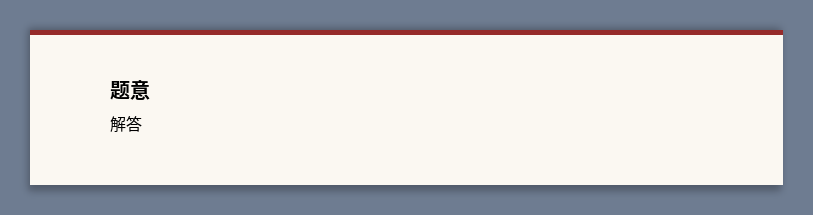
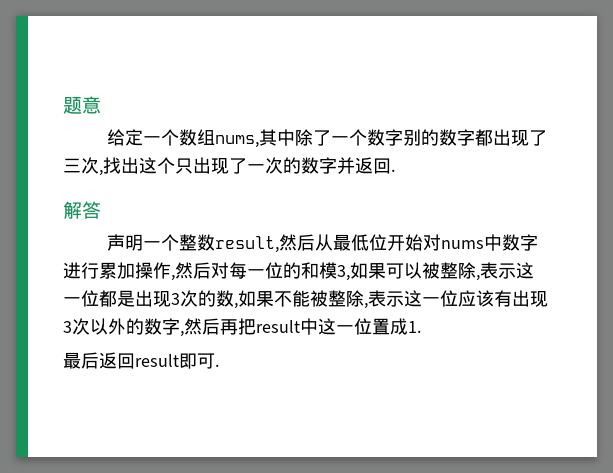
[110,116,142,133] 解答 -> [107,129,548,148] [63,157,395,176] [63,201,101,219] [107,234,539,253] [63,262,534,281] [63,290,548,309] [63,318,421,337] [63,352,219,369] 给定一个数组nums,其中除了一个数字别的数字都出现了三次,找出这个只出现了一次的数字并返回. // 解答 // 声明一个整数result,然后从最低位开始对nums中数字进行累加操作,然后对每一位的和模3,如果可以被整除,表示这一位都是出现3次的数,如果不能被整除,表示这一位应该有出现3次以外的数字,然后再把result中这一位置成1. // 最后返回result即可.

